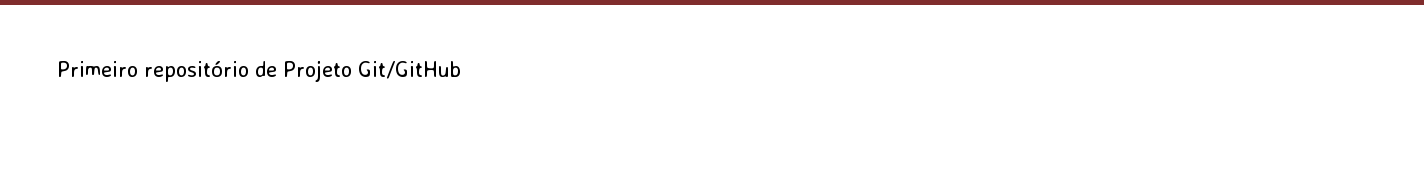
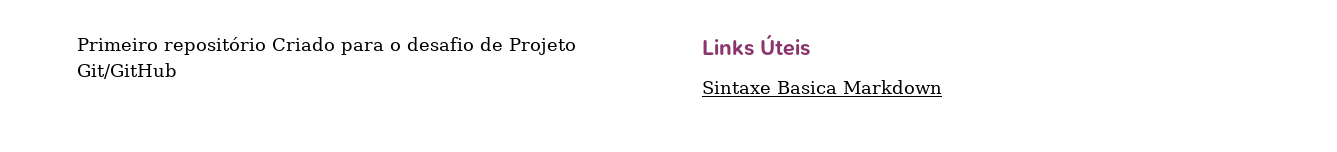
(249, 71) none -> [272,37,474,55] Criado para o desafio
(461, 70) none -> [702,34,810,56] [702,80,942,94] // Links Úteis // Sintaxe Basica Markdown

